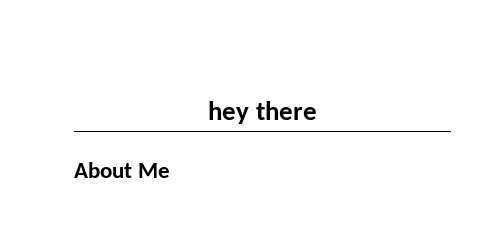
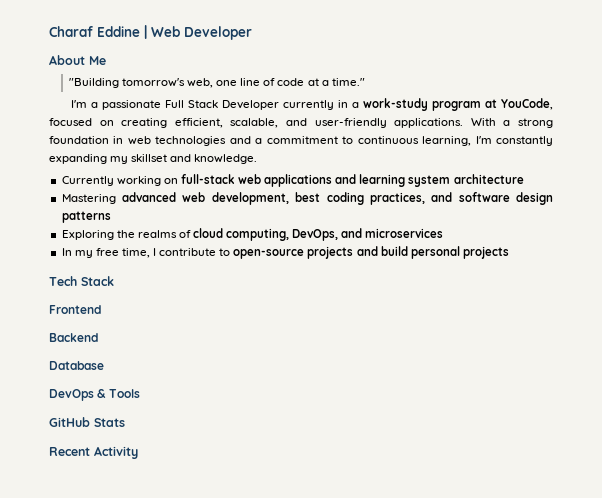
[207,101,318,124] [74,162,171,178] hey there // About Me -> [49,25,252,40] [49,55,106,65] [68,78,365,88] [70,98,553,111] [49,118,554,128] [49,136,553,146] [49,154,258,164] [61,174,524,187] [61,192,553,205] [61,211,111,223] [61,228,444,241] [61,246,509,259] [49,276,114,286] [49,305,101,314] [49,333,98,342] [49,361,104,370] [49,389,141,401] [49,417,125,427] [49,446,138,459] Charaf Eddine | Web Developer // About Me // "Building tomorrow's web, one line of code at a time." // I'm a passionate Full Stack Developer currently in a work-study program at YouCode, focused on creating efficient, scalable, and user-friendly applications. With a strong foundation in web technologies and a commitment to continuous learning, I'm constantly expanding my skillset and knowledge. // Currently working on full-stack web applications and learning system architecture // Mastering advanced web development, best coding practices, and software design patterns // Exploring the realms of cloud computing, DevOps, and microservices // In my free time, I contribute to open-source projects and build personal projects // Tech Stack // Frontend // Backend // Database // DevOps & Tools // GitHub Stats // Recent Activity

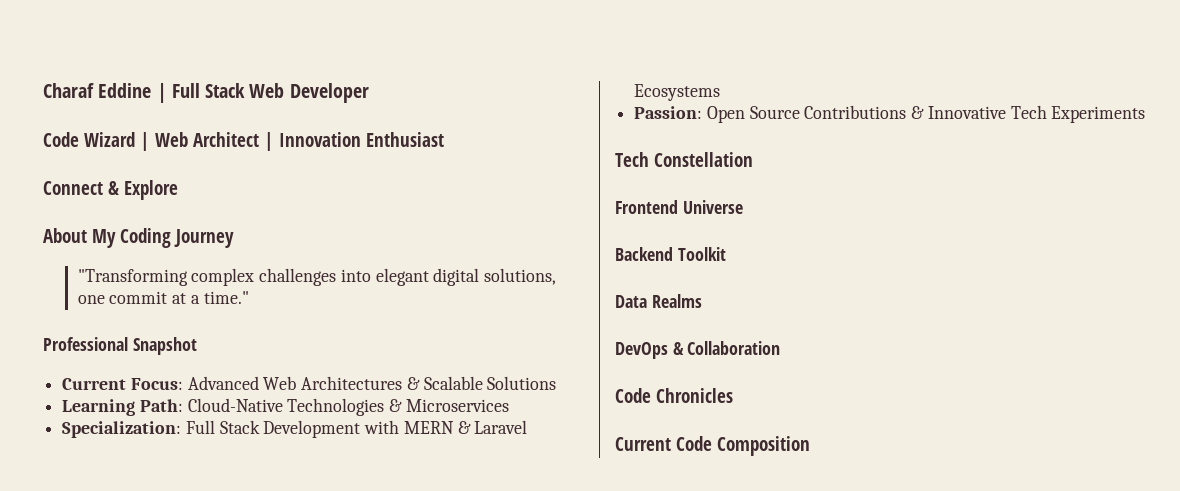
(147, 32) none -> [171,83,246,98] Full Stack
[49,55,106,65] [68,78,365,88] [70,98,553,111] [49,118,554,128] [49,136,553,146] [49,154,258,164] [61,174,524,187] [61,192,553,205] [61,211,111,223] [61,228,444,241] [61,246,509,259] [49,276,114,286] About Me // "Building tomorrow's web, one line of code at a time." // I'm a passionate Full Stack Developer currently in a work-study program at YouCode, focused on creating efficient, scalable, and user-friendly applications. With a strong foundation in web technologies and a commitment to continuous learning, I'm constantly expanding my skillset and knowledge. // Currently working on full-stack web applications and learning system architecture // Mastering advanced web development, best coding practices, and software design patterns // Exploring the realms of cloud computing, DevOps, and microservices // In my free time, I contribute to open-source projects and build personal projects // Tech Stack -> [43,132,444,151] [43,180,178,200] [43,228,234,248] [77,268,557,286] [77,291,249,304] [43,337,197,355] [62,376,557,390] [62,398,509,416] [62,420,528,438] [634,84,721,101] [634,105,1146,123] [615,152,753,167] Code Wizard | Web Architect | Innovation Enthusiast // Connect & Explore // About My Coding Journey // "Transforming complex challenges into elegant digital solutions, one commit at a time." // Professional Snapshot // Current Focus: Advanced Web Architectures & Scalable Solutions // Learning Path: Cloud-Native Technologies & Microservices // Specialization: Full Stack Development with MERN & Laravel Ecosystems // Passion: Open Source Contributions & Innovative Tech Experiments // Tech Constellation
(101, 309) none -> [682,200,743,214] Universe
[49,361,104,370] // Database -> [677,247,726,261] [615,294,702,308] Toolkit // Data Realms
[109,389,141,398] [49,417,125,427] [49,446,138,459] Tools // GitHub Stats // Recent Activity -> [687,341,781,355] [615,388,733,403] [615,436,810,456] Collaboration // Code Chronicles // Current Code Composition

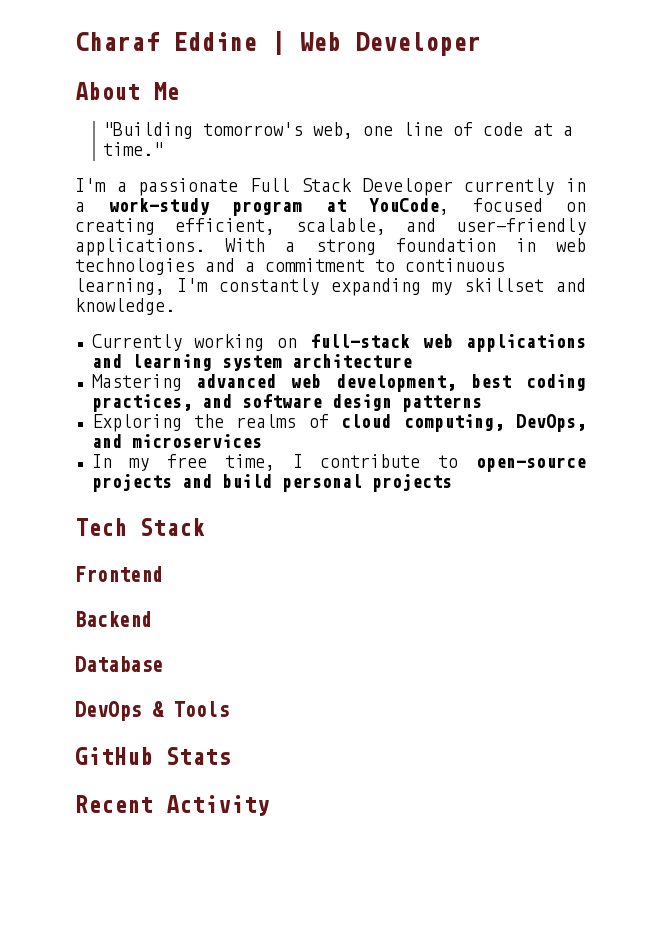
[171,83,246,98] Full Stack -> (285, 43) none
[43,132,444,151] [43,180,178,200] [43,228,234,248] [77,268,557,286] [77,291,249,304] [43,337,197,355] [62,376,557,390] [62,398,509,416] [62,420,528,438] [634,84,721,101] [634,105,1146,123] [615,152,753,167] Code Wizard | Web Architect | Innovation Enthusiast // Connect & Explore // About My Coding Journey // "Transforming complex challenges into elegant digital solutions, one commit at a time." // Professional Snapshot // Current Focus: Advanced Web Architectures & Scalable Solutions // Learning Path: Cloud-Native Technologies & Microservices // Specialization: Full Stack Development with MERN & Laravel Ecosystems // Passion: Open Source Contributions & Innovative Tech Experiments // Tech Constellation -> [75,82,179,100] [103,122,574,139] [103,142,164,156] [75,178,586,196] [75,198,586,216] [75,218,586,235] [75,238,586,256] [75,258,505,275] [75,278,586,296] [75,298,175,315] [91,334,586,352] [91,354,412,371] [91,374,586,392] [91,394,482,412] [91,414,586,432] [91,434,262,448] [91,454,586,472] [91,474,452,492] [75,518,205,536] About Me // "Building tomorrow's web, one line of code at a time." // I'm a passionate Full Stack Developer currently in a work-study program at YouCode, focused on creating efficient, scalable, and user-friendly applications. With a strong foundation in web technologies and a commitment to continuous learning, I'm constantly expanding my skillset and knowledge. // Currently working on full-stack web applications and learning system architecture // Mastering advanced web development, best coding practices, and software design patterns // Exploring the realms of cloud computing, DevOps, and microservices // In my free time, I contribute to open-source projects and build personal projects // Tech Stack
[682,200,743,214] Universe -> (163, 574) none
[677,247,726,261] [615,294,702,308] Toolkit // Data Realms -> [75,656,163,672] // Database
[687,341,781,355] [615,388,733,403] [615,436,810,456] Collaboration // Code Chronicles // Current Code Composition -> [174,701,229,717] [75,747,231,765] [75,795,270,816] Tools // GitHub Stats // Recent Activity

